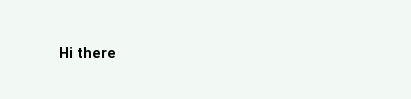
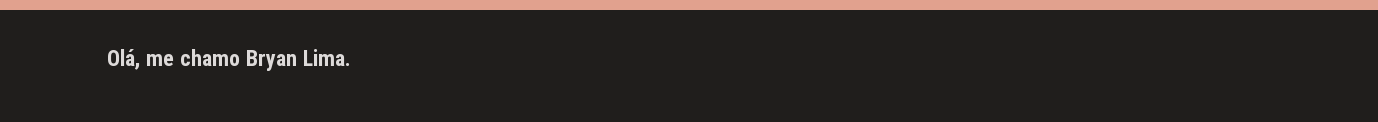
[59,47,116,58] Hi there -> [107,49,351,71] Olá, me chamo Bryan Lima.

